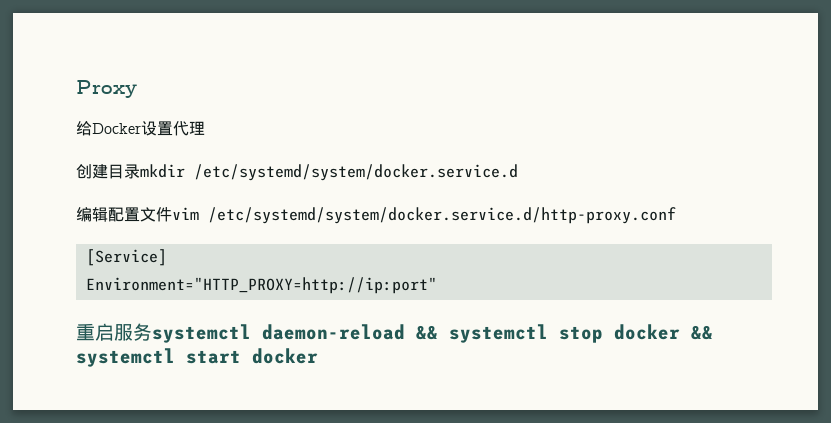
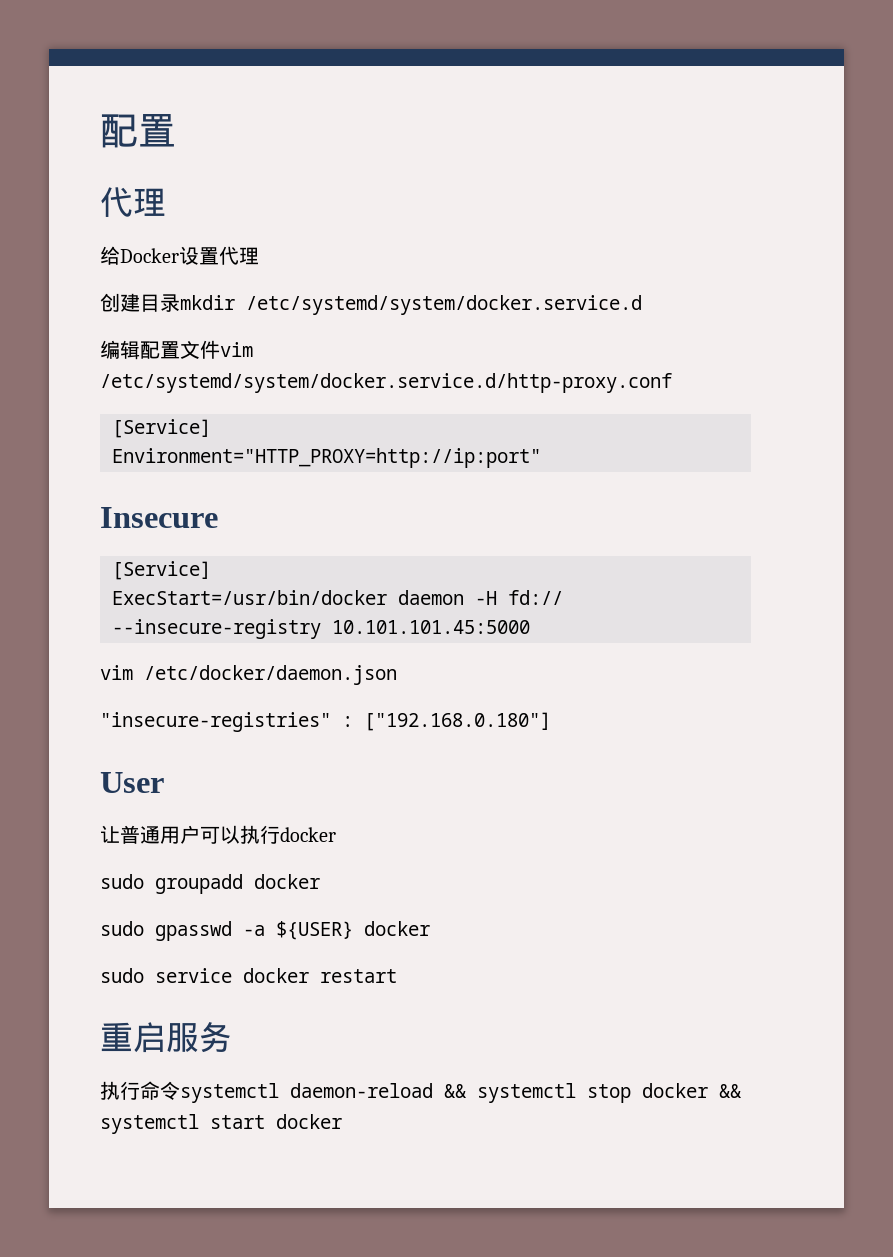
[76,80,137,98] Proxy -> [100,114,176,148] [100,187,166,217] 配置 // 代理
(437, 285) none -> [100,507,218,528] [112,561,211,580] [112,590,563,605] [112,619,530,639] [100,665,397,685] [100,712,551,732] [100,772,164,793] [100,825,336,844] [100,874,320,894] [100,921,430,941] [100,968,397,983] // Insecure // [Service] // ExecStart=/usr/bin/docker daemon -H fd:// --insecure-registry 10.101.101.45:5000 // vim /etc/docker/daemon.json // "insecure-registries" : ["192.168.0.180"] // User // 让普通用户可以执行docker // sudo groupadd docker // sudo gpasswd -a ${USER} docker // sudo service docker restart
(152, 332) none -> [100,1081,180,1100] // 执行命令

